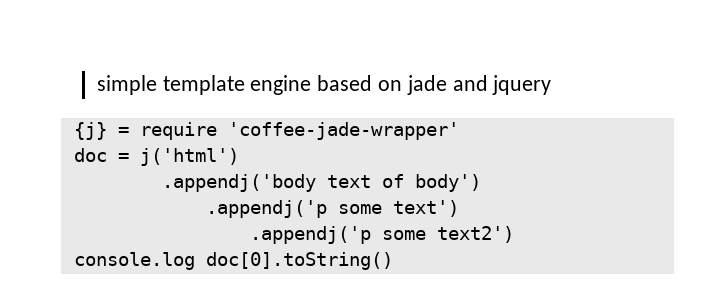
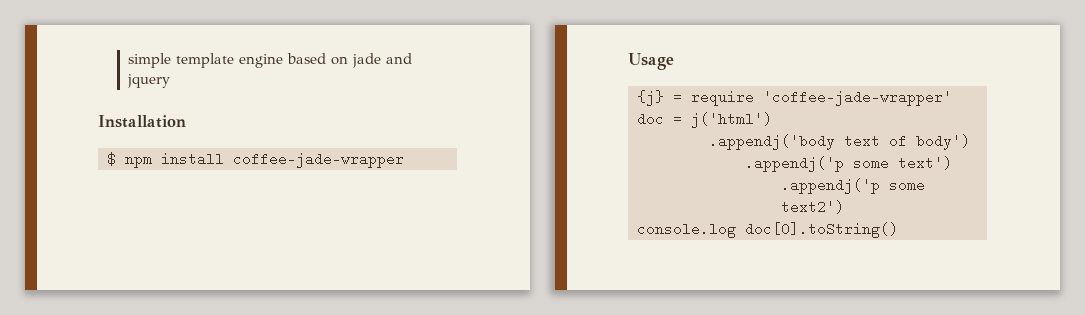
(552, 85) none -> [98,115,186,128] [107,152,404,168] [628,53,674,70] // Installation // $ npm install coffee-jade-wrapper // Usage

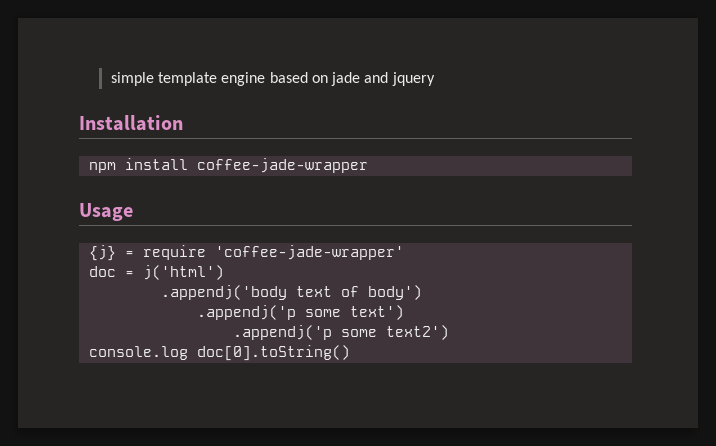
[107,152,116,166] $ -> (183, 123) none

